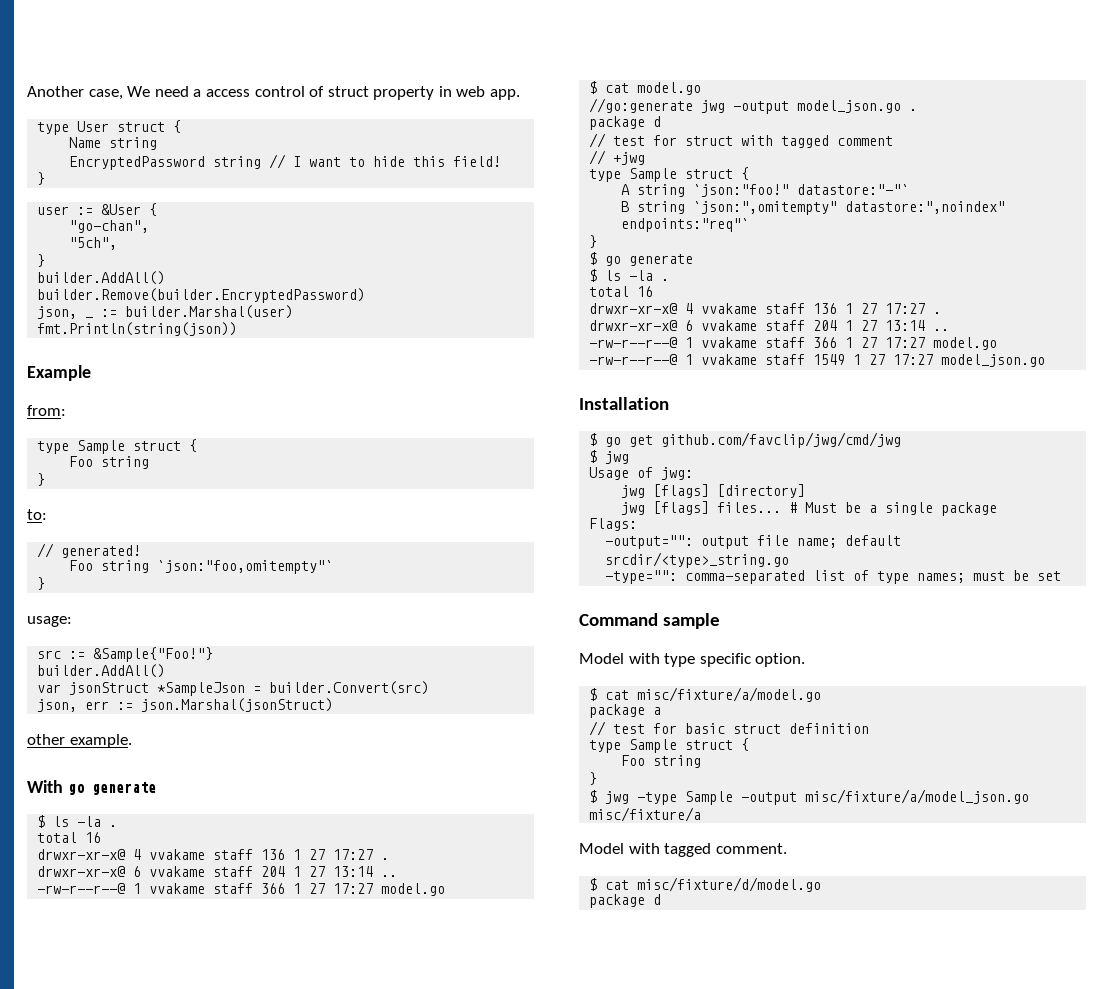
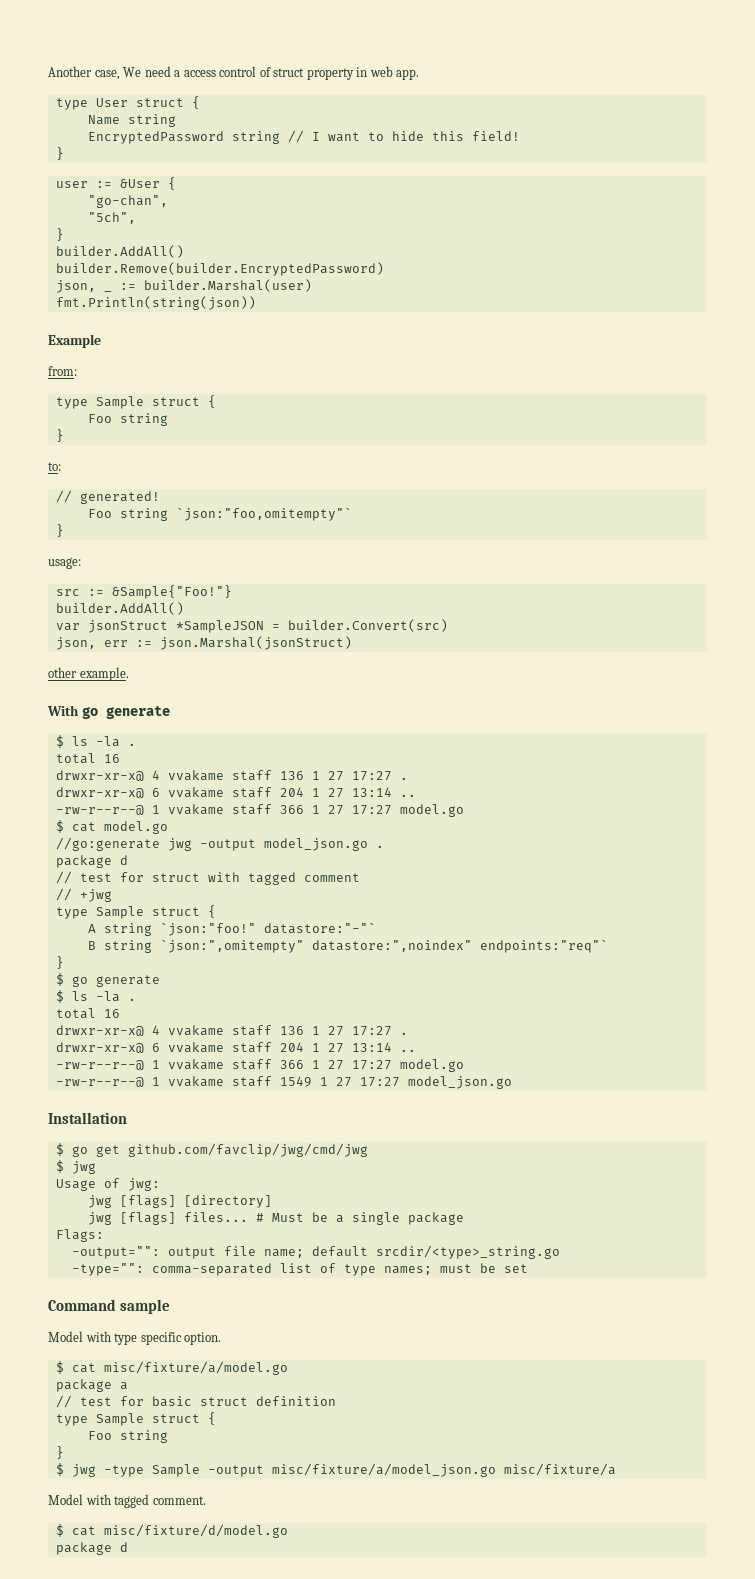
[157,682,246,696] *SampleJson -> [175,620,264,633] *SampleJSON

